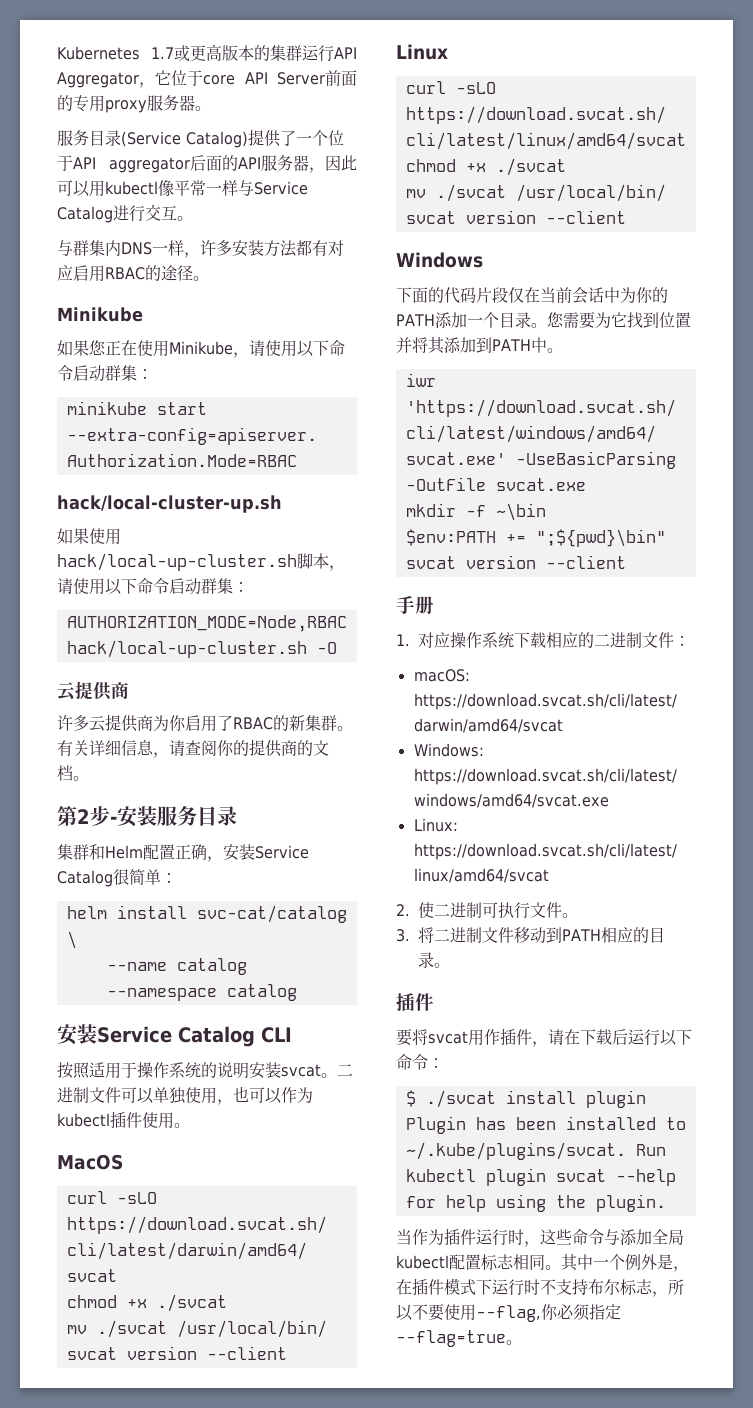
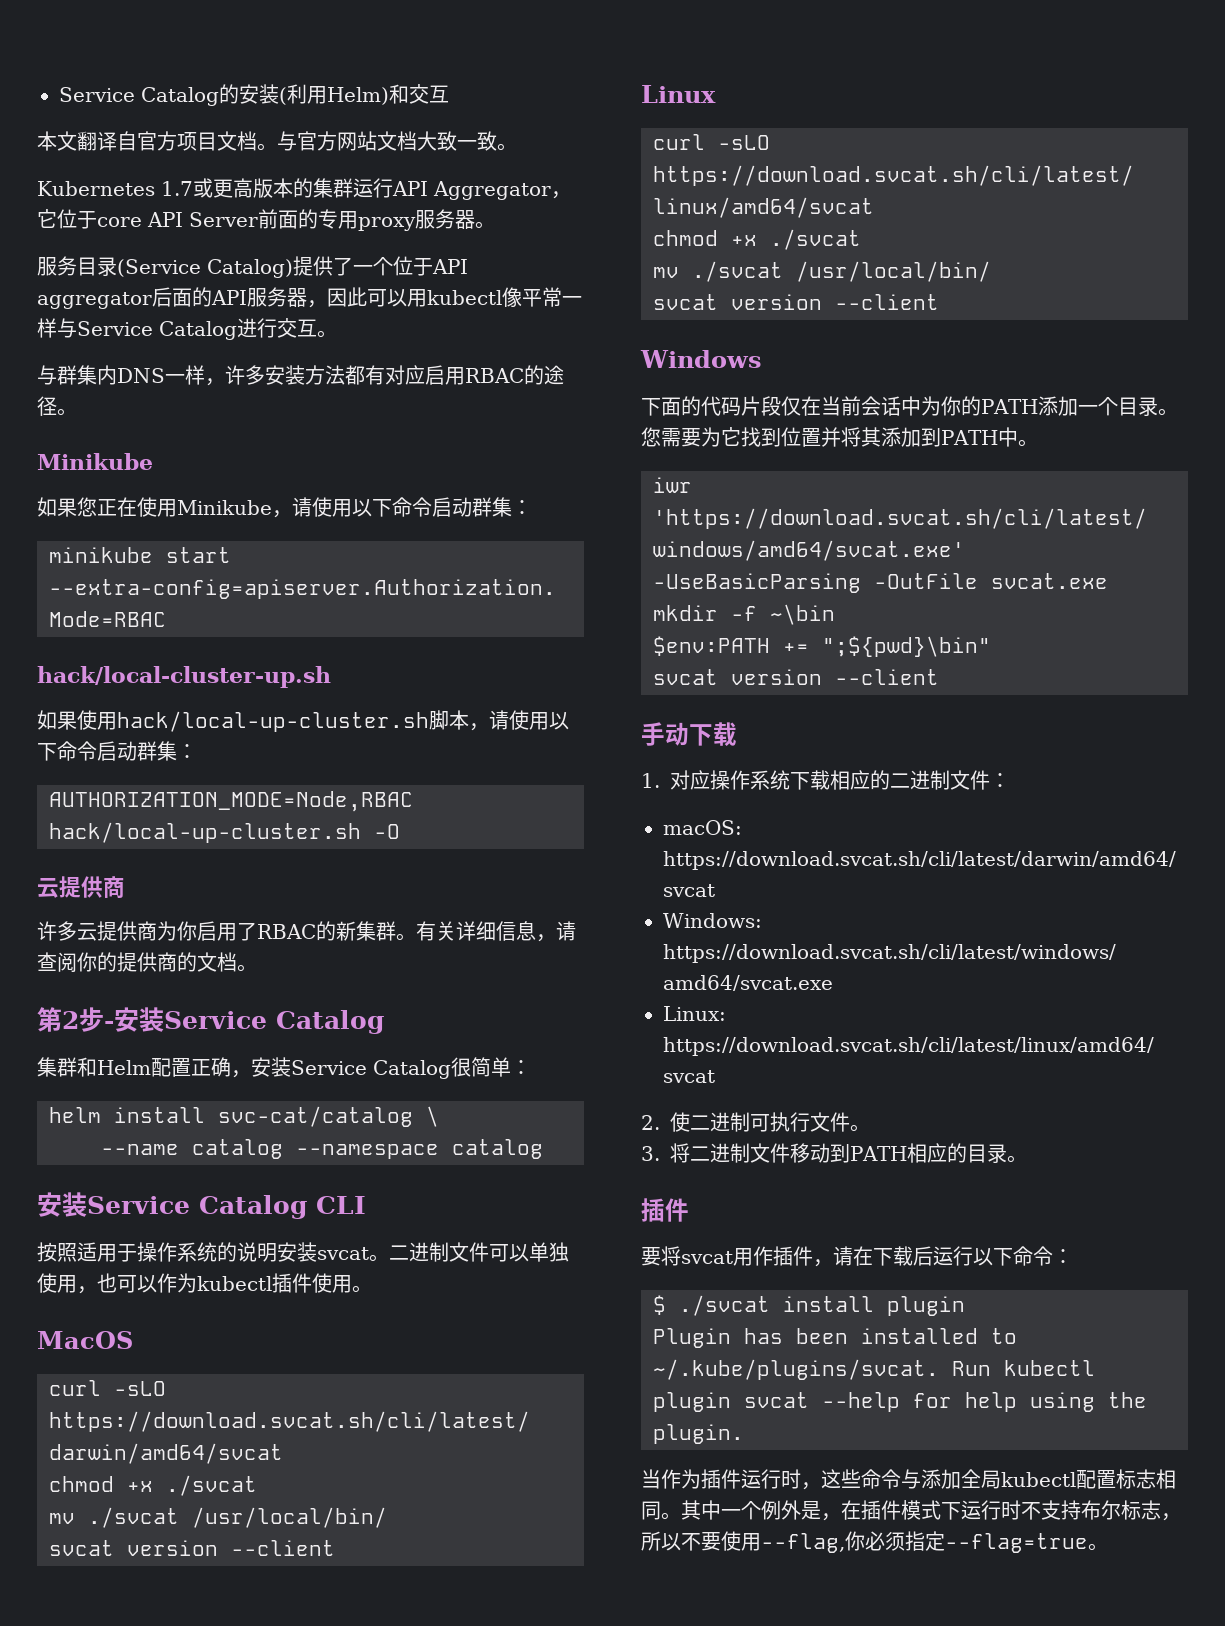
(57, 53) none -> [59,84,449,106] [37,131,517,151] Service Catalog的安装(利用Helm)和交互 // 本文翻译自官方项目文档。与官方网站文档大致一致。 //
[157,806,237,826] 服务目录 -> [164,1010,384,1034] Service Catalog
[415,596,434,614] 册 -> [665,722,737,747] 动下载

